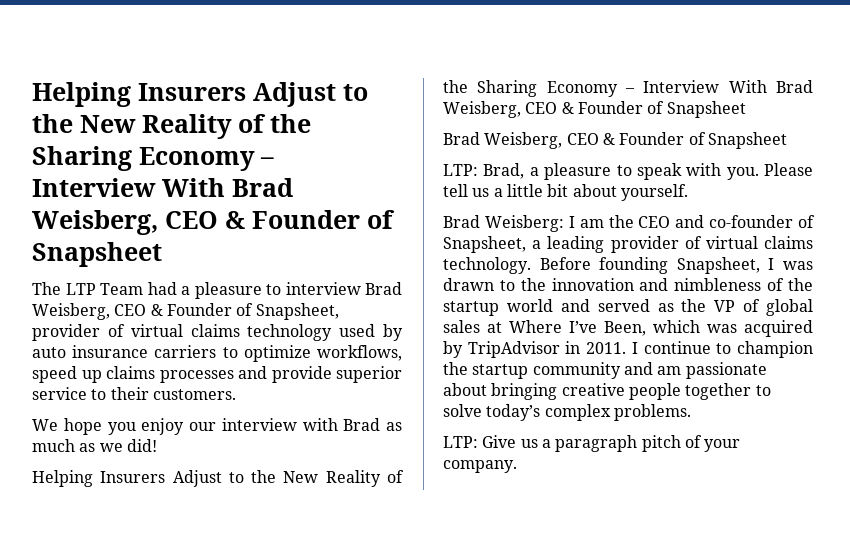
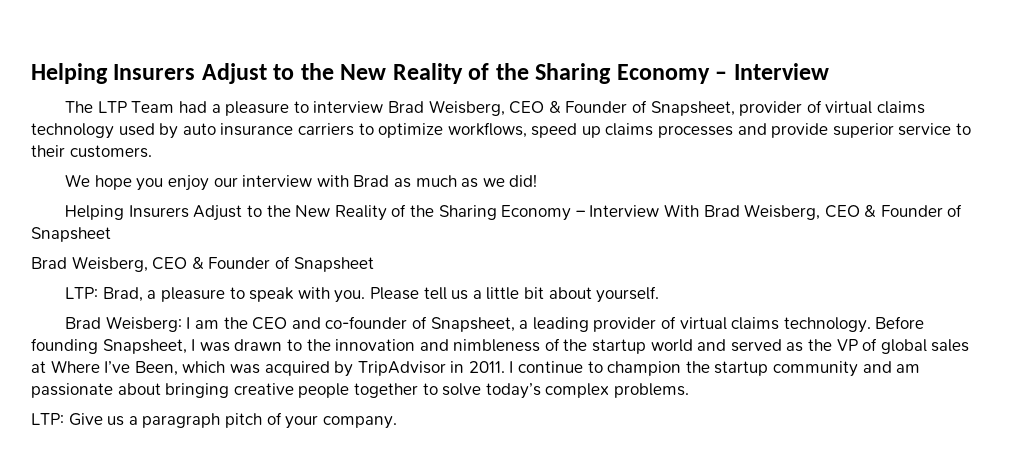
[162,178,293,197] [32,210,395,235] [32,242,162,267] With Brad Weisberg, CEO & Founder of Snapsheet -> (829, 71) none

